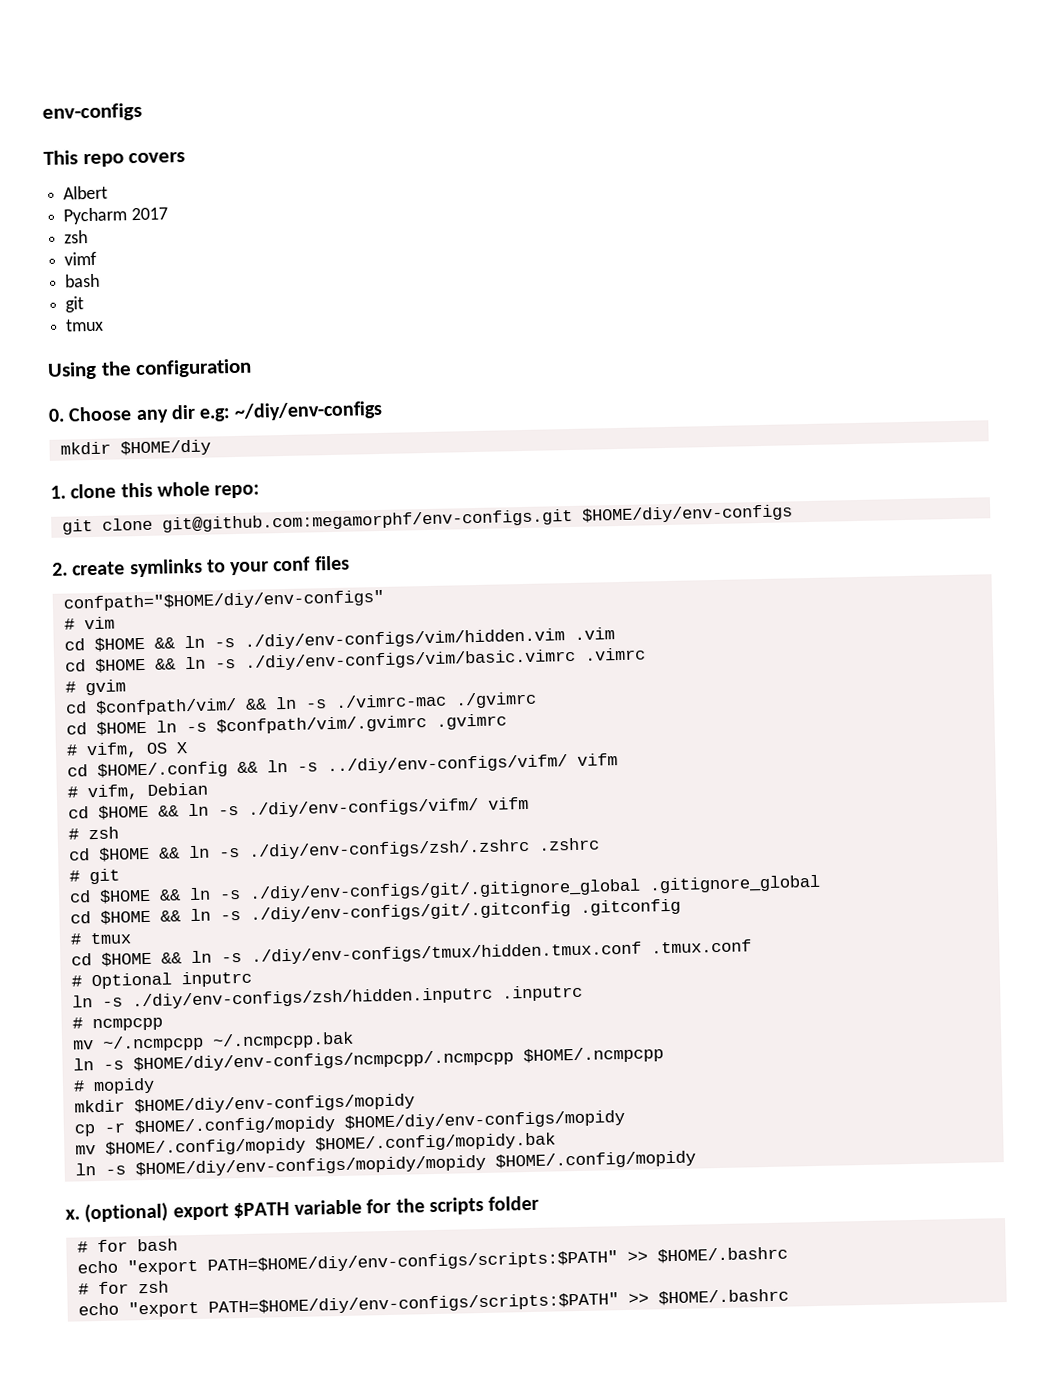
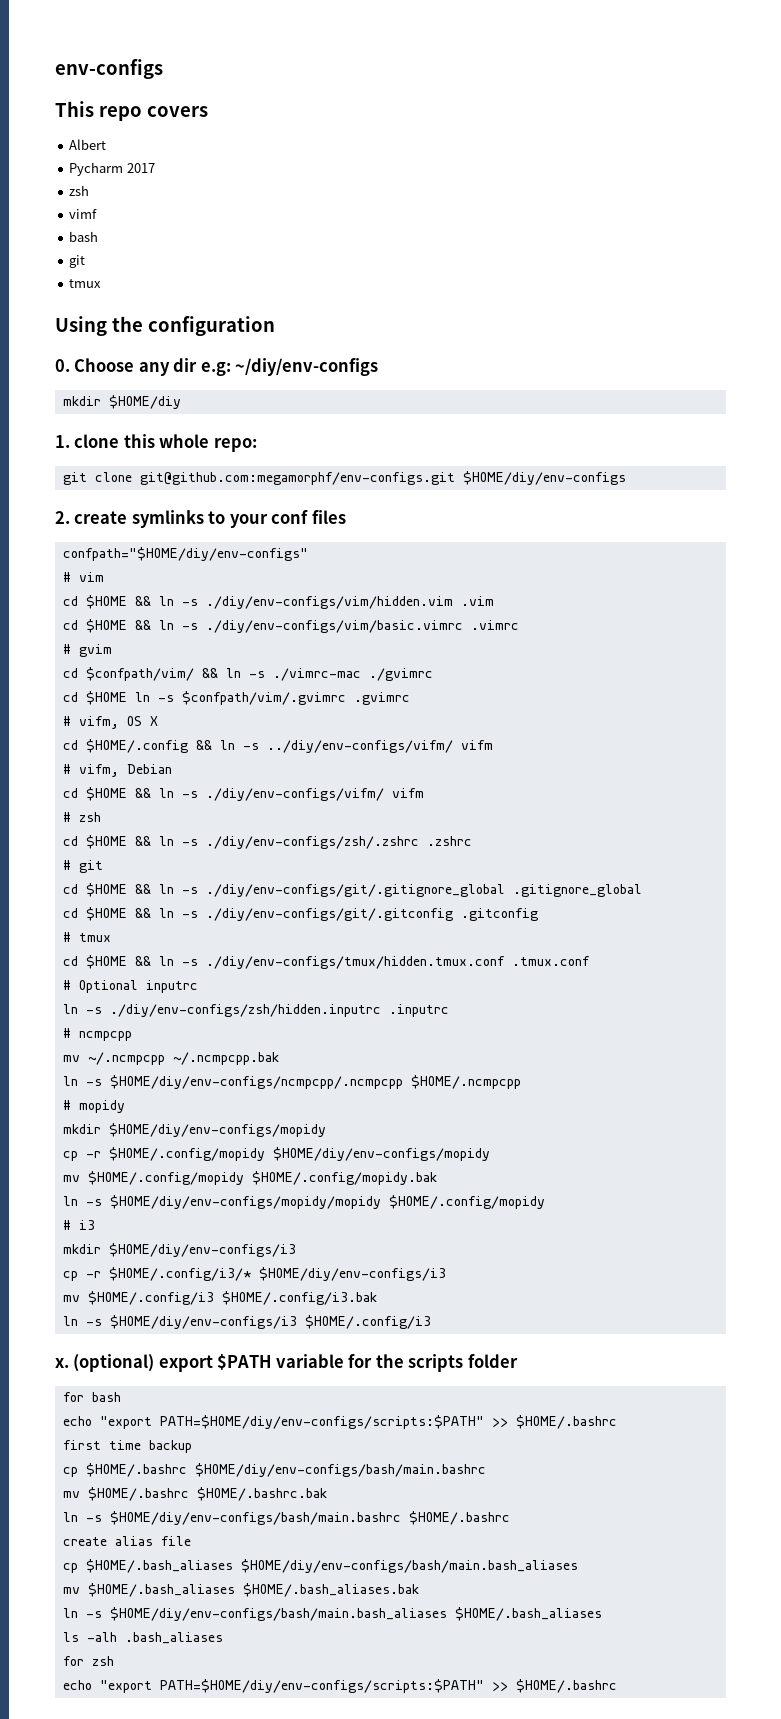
(696, 1160) none -> [62,1220,95,1230] [62,1243,296,1257] [62,1267,446,1281] [62,1291,377,1305] [62,1315,431,1329] // # i3 // mkdir $HOME/diy/env-configs/i3 // cp -r $HOME/.config/i3/* $HOME/diy/env-configs/i3 // mv $HOME/.config/i3 $HOME/.config/i3.bak // ln -s $HOME/diy/env-configs/i3 $HOME/.config/i3
[76,1241,88,1253] # -> (518, 1361) none
[77,1283,89,1295] # -> [62,1440,192,1453] [62,1463,486,1477] [62,1487,327,1501] [62,1511,510,1525] [62,1536,191,1546] [62,1559,578,1573] [62,1583,419,1597] [62,1607,602,1621] [62,1632,223,1644] first time backup // cp $HOME/.bashrc $HOME/diy/env-configs/bash/main.bashrc // mv $HOME/.bashrc $HOME/.bashrc.bak // ln -s $HOME/diy/env-configs/bash/main.bashrc $HOME/.bashrc // create alias file // cp $HOME/.bash_aliases $HOME/diy/env-configs/bash/main.bash_aliases // mv $HOME/.bash_aliases $HOME/.bash_aliases.bak // ln -s $HOME/diy/env-configs/bash/main.bash_aliases $HOME/.bash_aliases // ls -alh .bash_aliases //

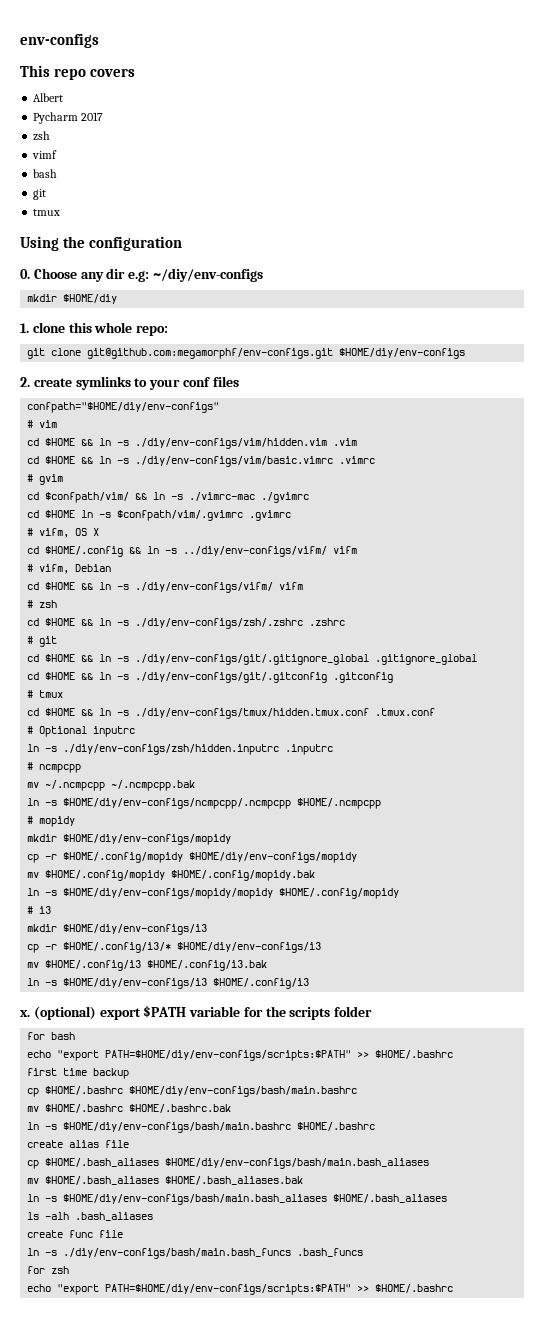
(223, 1638) none -> [27,1230,124,1238] [27,1248,364,1259] // create func file // ln -s ./diy/env-configs/bash/main.bash_funcs .bash_funcs

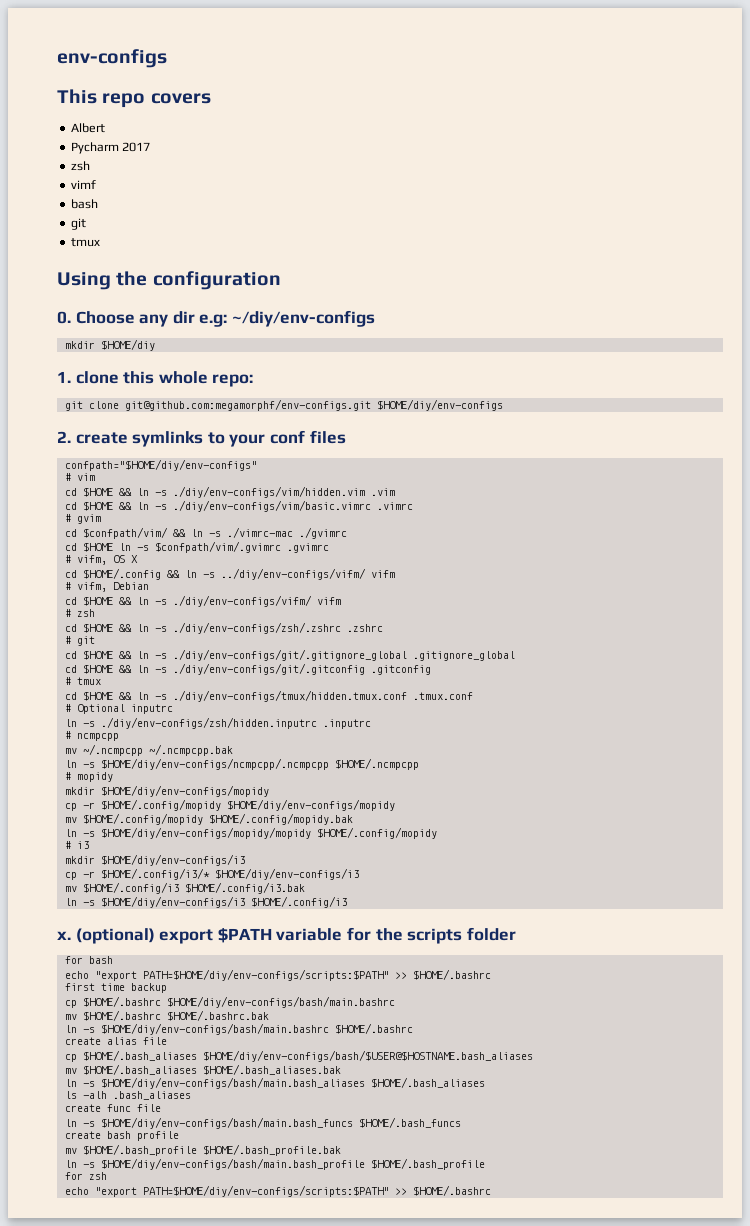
[165,1158,430,1169] $HOME/diy/env-configs/bash/main.bash_aliases -> [202,1050,533,1062] $HOME/diy/env-configs/bash/$USER@$HOSTNAME.bash_aliases
[63,1248,364,1259] ./diy/env-configs/bash/main.bash_funcs .bash_funcs -> [100,1117,461,1129] [64,1131,179,1141] [64,1144,341,1156] [64,1158,485,1170] $HOME/diy/env-configs/bash/main.bash_funcs $HOME/.bash_funcs // create bash profile // mv $HOME/.bash_profile $HOME/.bash_profile.bak // ln -s $HOME/diy/env-configs/bash/main.bash_profile $HOME/.bash_profile

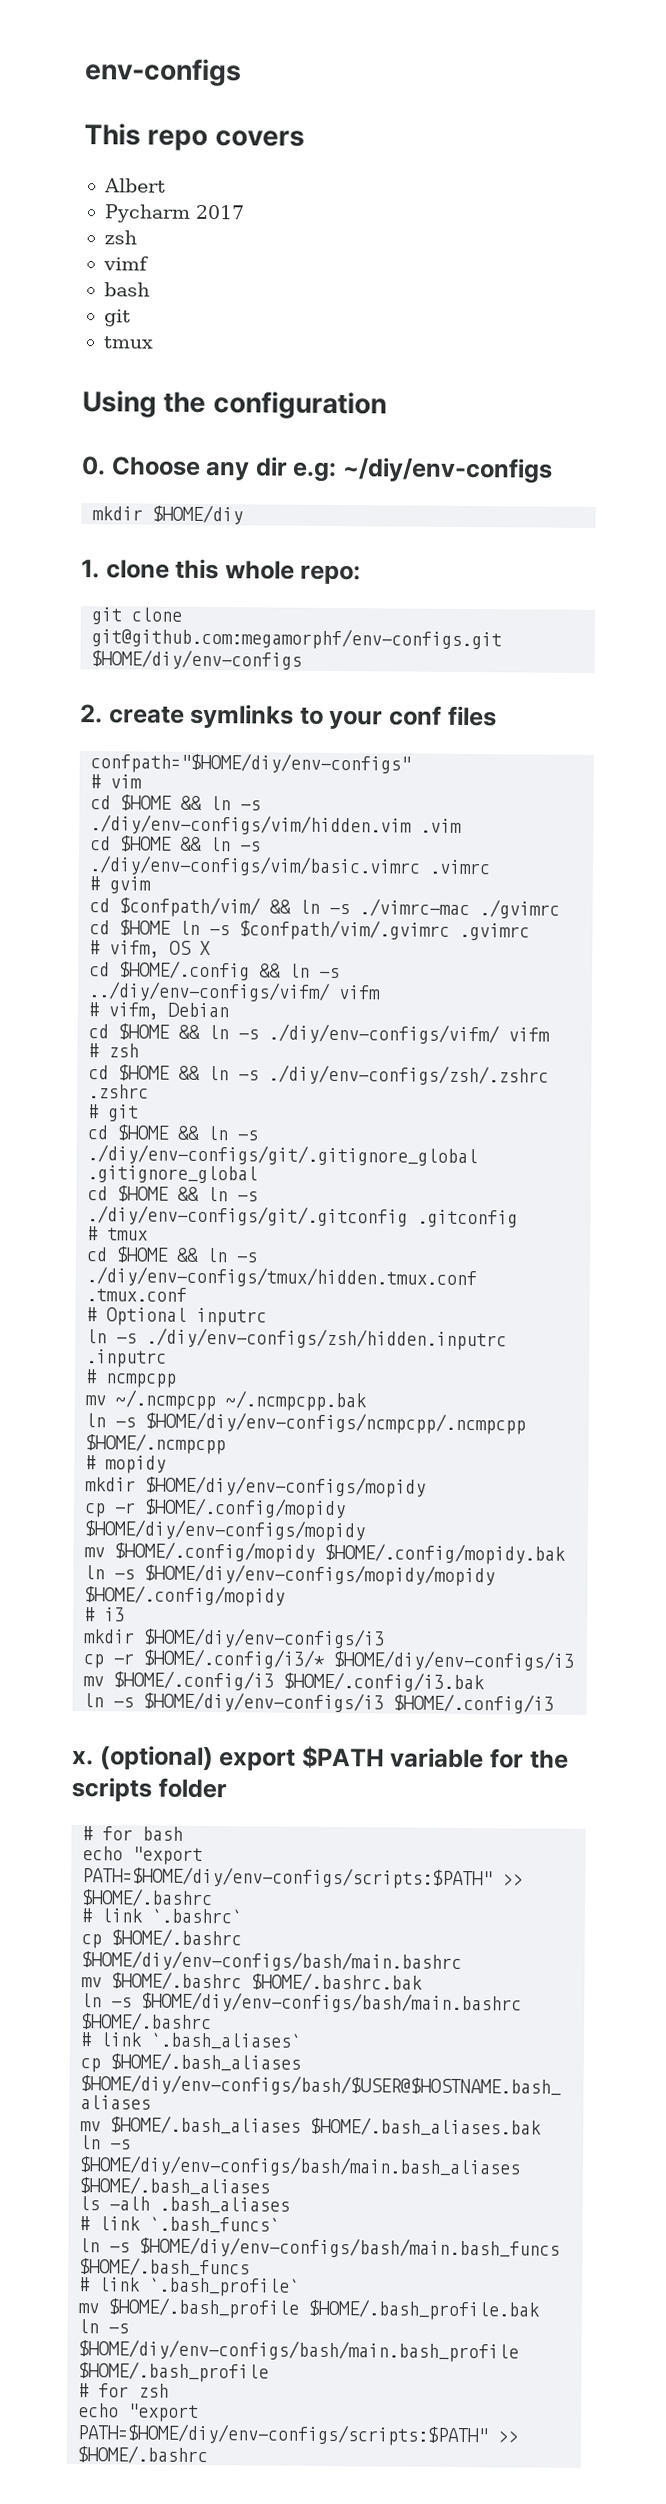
(516, 934) none -> [82,1826,94,1841] #
[64,983,167,993] first time backup -> [81,1908,243,1924] # link `.bashrc`
[64,1037,167,1045] create alias file -> [80,2032,302,2050] # link `.bash_aliases`
[64,1104,161,1112] create func file -> [79,2216,281,2234] # link `.bash_funcs`
[64,1131,179,1141] create bash profile -> [79,2277,301,2297] # link `.bash_profile`
(485, 1164) none -> [78,2383,90,2398] #

